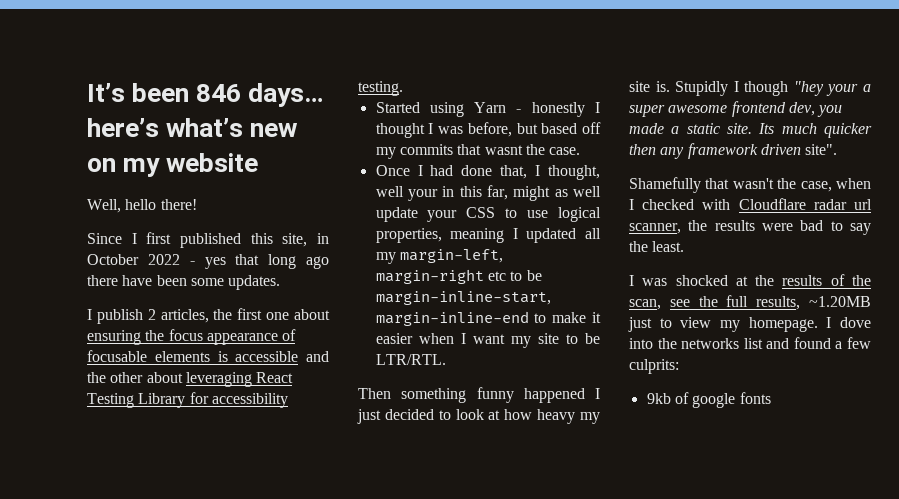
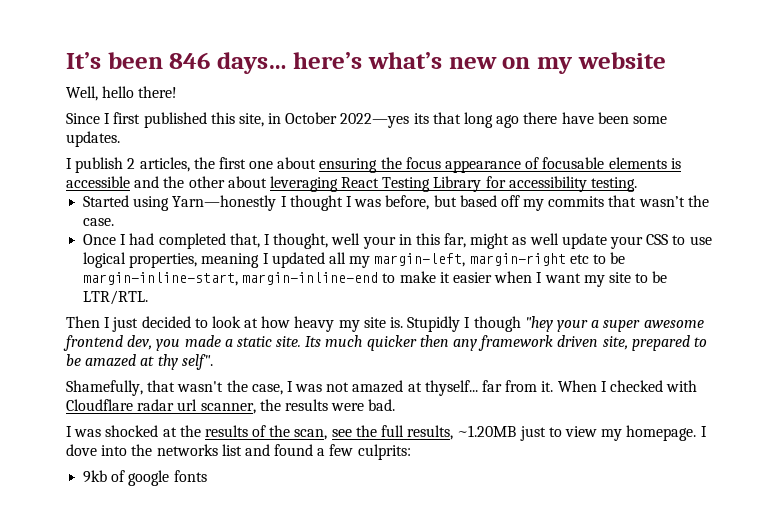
[147,254,226,269] 2022 - yes -> [340,113,429,128] 2022—yes its
[474,102,585,117] Yarn - honestly -> [172,195,277,211] Yarn—honestly
[484,145,523,155] wasnt -> [638,196,685,207] wasn’t
[461,165,493,176] done -> [158,233,226,249] completed
[401,387,585,403] something funny happened -> (100, 322) none
[805,144,838,155] [629,177,871,193] site". // Shamefully that wasn't the case, when -> [602,335,707,351] [66,354,213,370] [66,380,597,396] site, prepared to be amazed at thy self". // Shamefully, that wasn't the case, I was not amazed at thyself... far from it. When
[800,220,871,235] [629,241,685,252] bad to say the least. -> [368,399,396,411] bad.

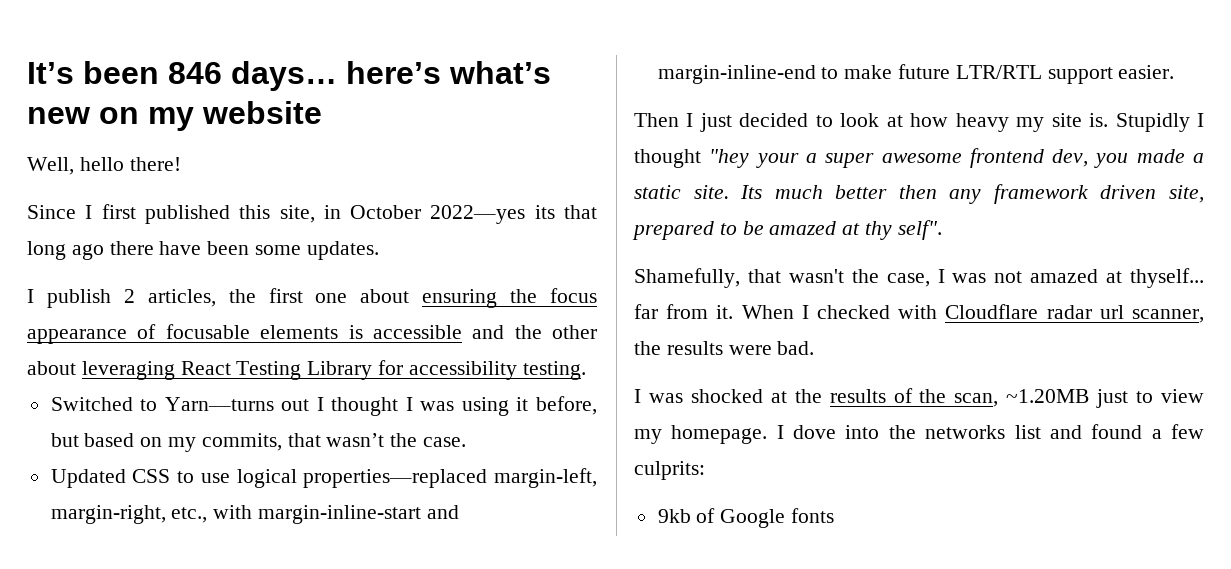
[83,195,277,211] Started using Yarn—honestly -> [50,397,310,411] Switched to Yarn—turns out
(382, 203) none -> [461,397,529,416] using it
[500,195,605,211] off my commits -> [140,433,282,452] on my commits,
[83,233,712,249] [83,252,626,268] [83,271,668,287] [83,290,149,305] Once I had completed that, I thought, well your in this far, might as well update your CSS to use logical properties, meaning I updated all my margin-left, margin-right etc to be margin-inline-start, margin-inline-end to make it easier when I want my site to be LTR/RTL. -> [50,468,597,488] [50,505,459,524] [657,64,1175,84] Updated CSS to use logical properties—replaced margin-left, margin-right, etc., with margin-inline-start and margin-inline-end to make future LTR/RTL support easier.
[473,316,521,332] though -> [634,149,701,168] thought
[366,335,417,351] quicker -> [835,185,888,199] better
[331,425,454,440] see the full results, -> (999, 400) none
[128,470,170,486] google -> [720,509,786,528] Google

